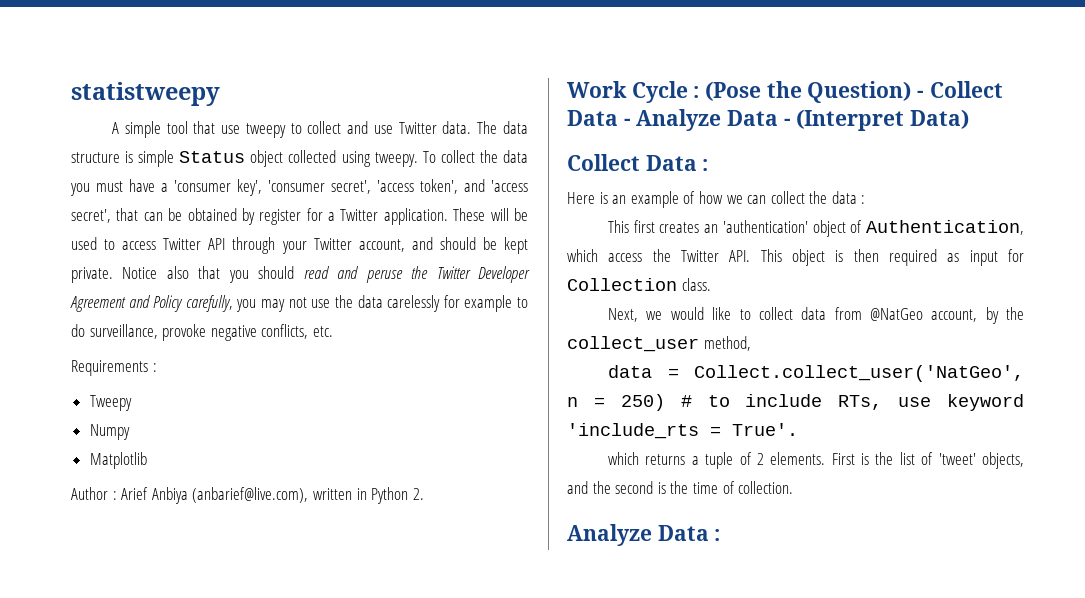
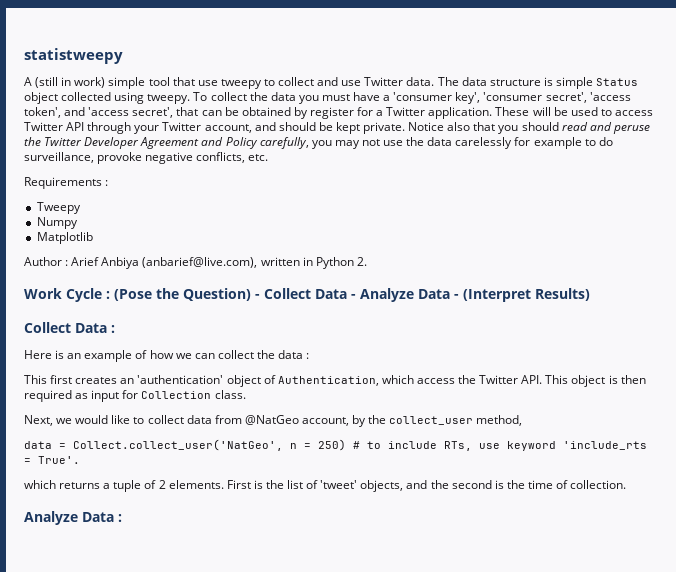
(120, 128) none -> [35,77,106,88] (still in work)
[910,109,970,129] Data) -> [535,288,590,301] Results)

